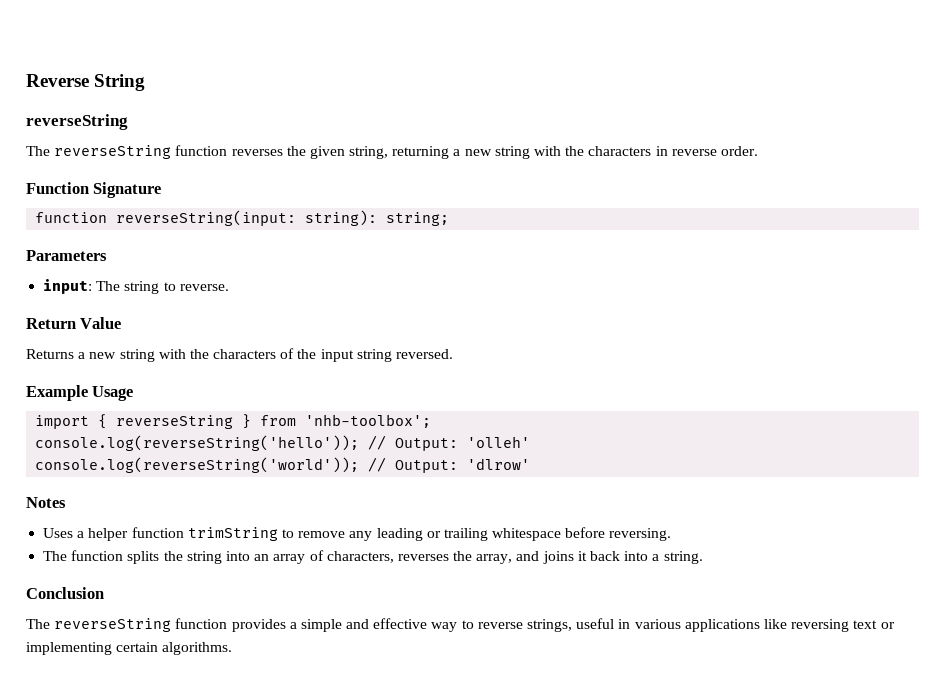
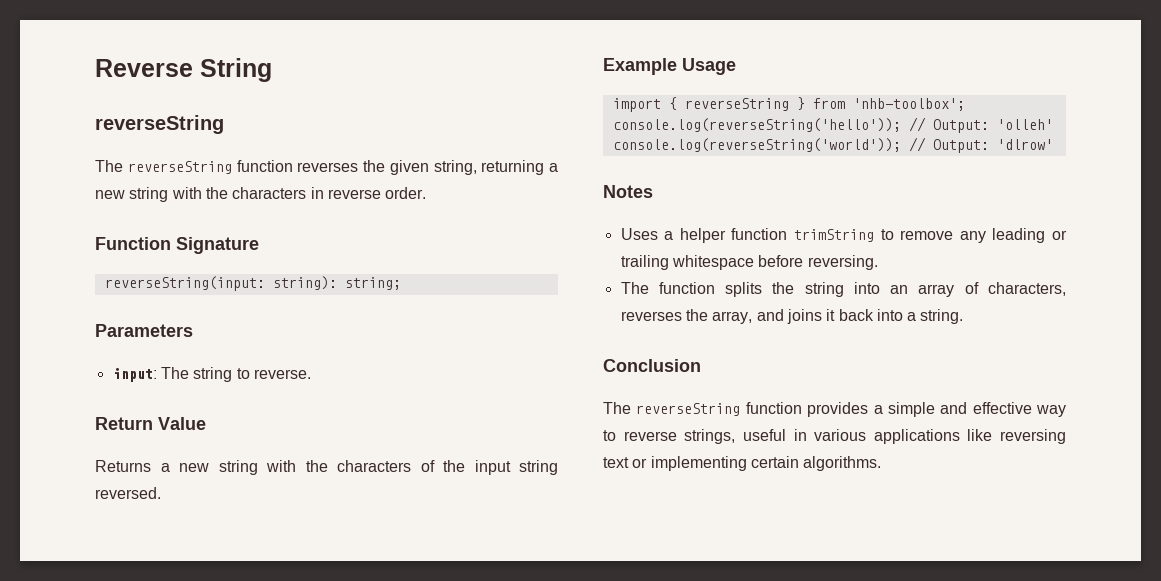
[35,212,108,223] function -> (259, 245) none

